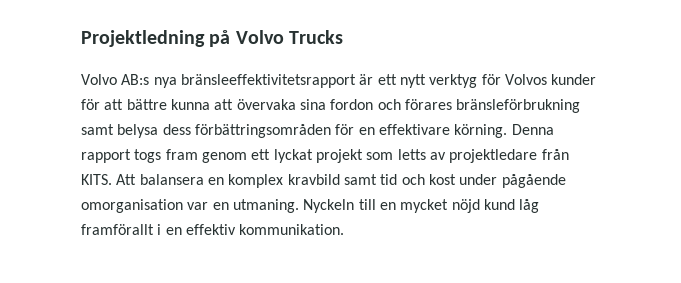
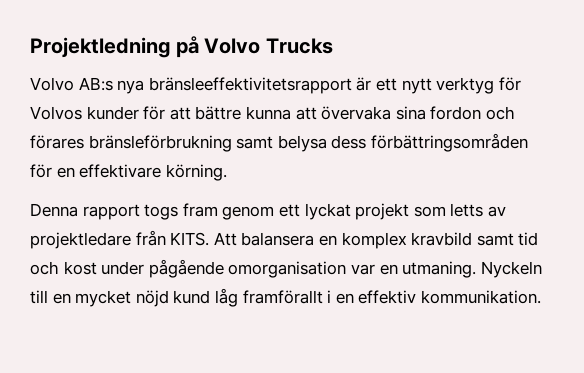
(508, 131) none -> (227, 172) //

